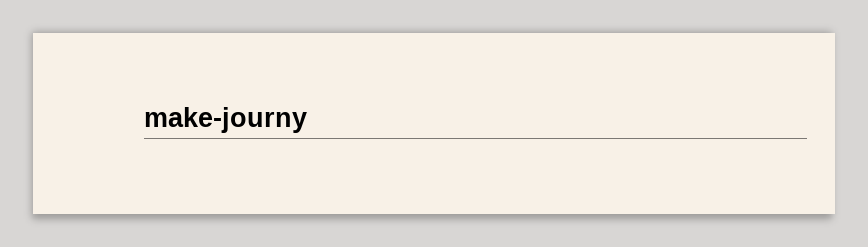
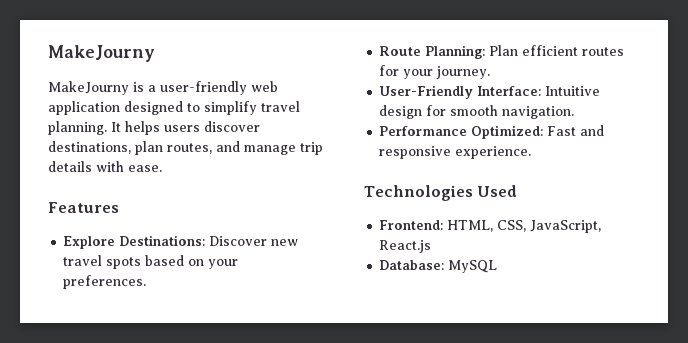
[144,107,307,133] make-journy -> [48,45,155,62] [48,81,278,95] [48,101,300,115] [48,121,260,135] [48,141,323,155] [48,161,162,172] [48,202,119,213] [63,235,299,249] [63,255,239,269] [63,275,147,289] [379,45,625,59] [379,65,491,79] [379,85,601,99] [379,105,575,119] [379,125,605,139] [379,146,532,159] [364,185,518,201] [379,220,602,233] [379,240,432,253] [379,260,498,273] MakeJourny // MakeJourny is a user-friendly web application designed to simplify travel planning. It helps users discover destinations, plan routes, and manage trip details with ease. // Features // Explore Destinations: Discover new travel spots based on your preferences. // Route Planning: Plan efficient routes for your journey. // User-Friendly Interface: Intuitive design for smooth navigation. // Performance Optimized: Fast and responsive experience. // Technologies Used // Frontend: HTML, CSS, JavaScript, React.js // Database: MySQL

